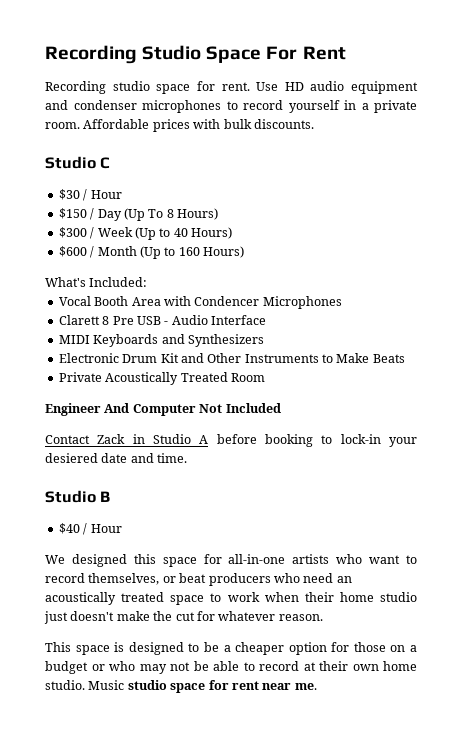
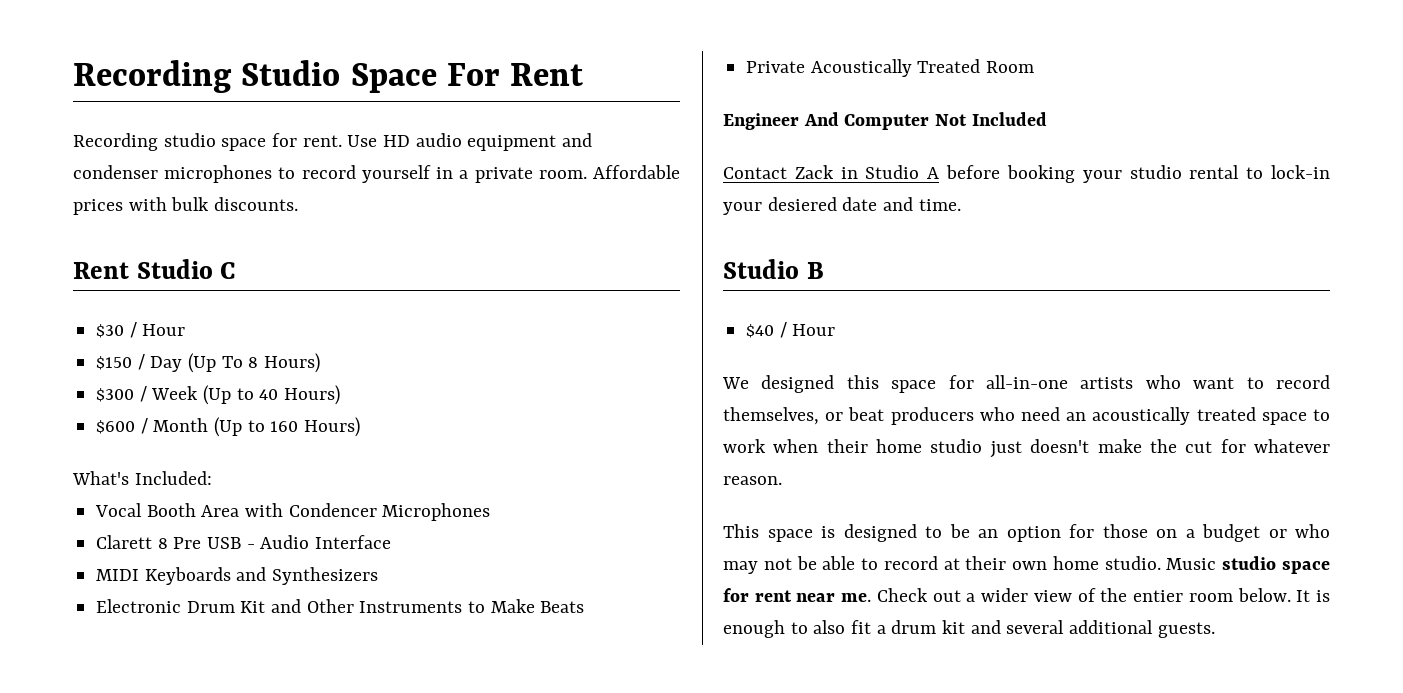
(314, 124) none -> [73,262,129,279] Rent
(313, 440) none -> [1082,165,1240,183] your studio rental
[223,642,285,655] a cheaper -> [978,529,998,538] an
(317, 686) none -> [876,588,1330,602] [723,620,1215,638] Check out a wider view of the entier room below. It is enough to also fit a drum kit and several additional guests.

